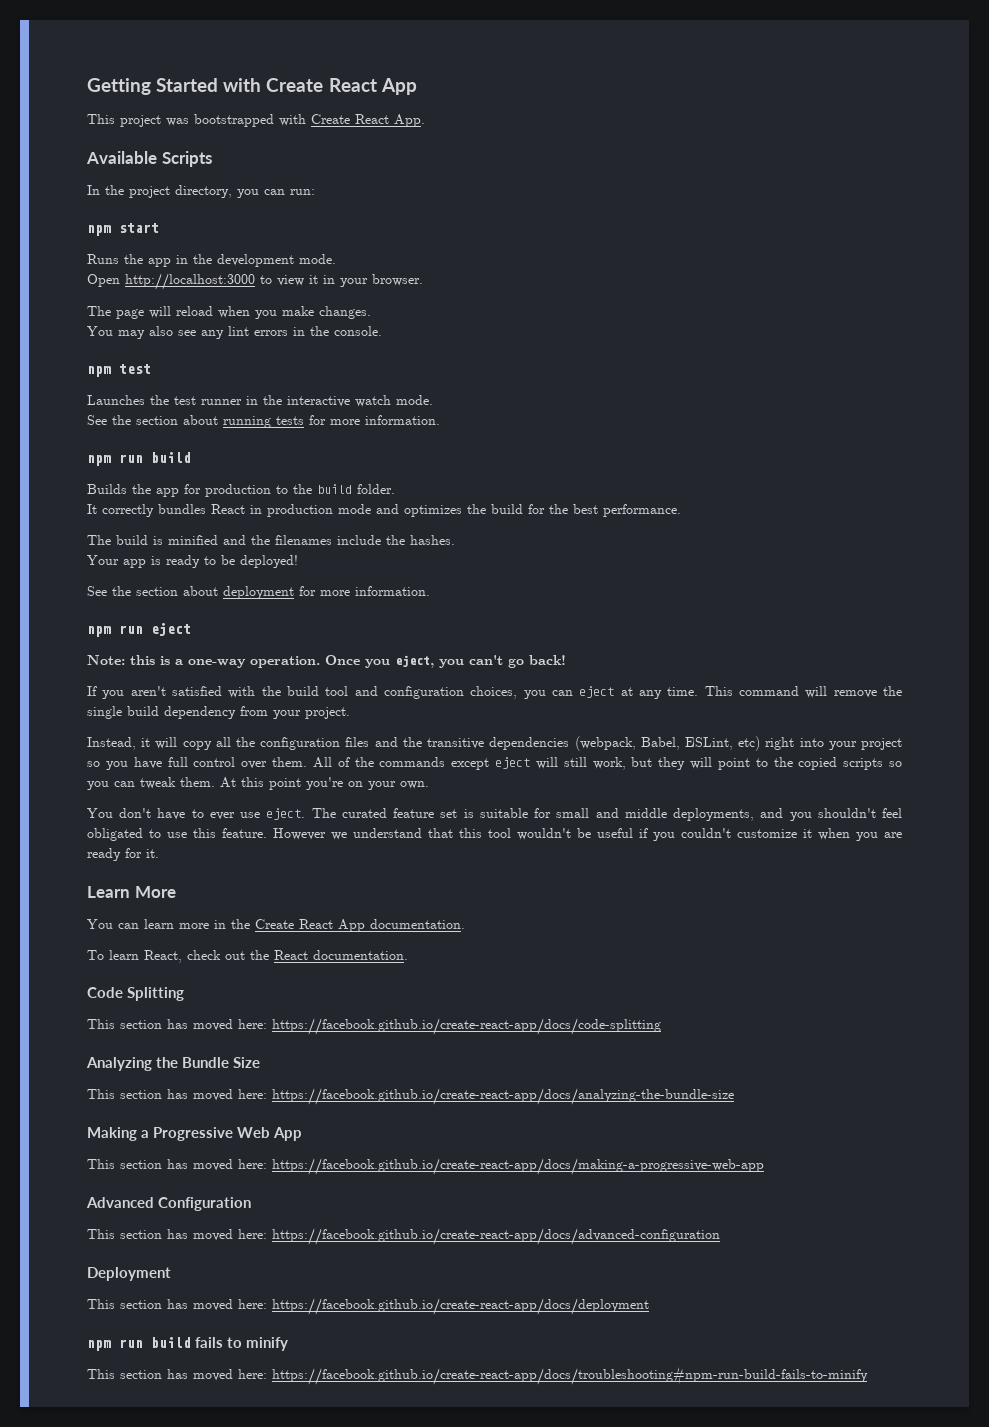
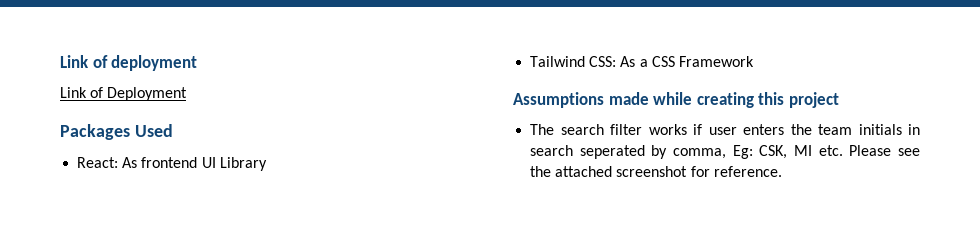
[87,78,417,95] [87,114,425,127] [86,151,212,167] [87,185,315,198] [87,223,159,236] [87,254,336,267] [87,273,423,290] [87,306,371,319] [87,326,382,339] [87,364,151,377] [87,395,433,407] [87,415,440,428] [87,452,191,466] [87,484,395,497] [87,504,681,517] [87,535,455,545] [87,555,298,568] [87,586,430,599] [87,623,191,637] [87,655,566,668] [87,686,903,699] [87,706,350,719] [87,736,903,751] [87,757,903,770] [87,777,429,790] [87,808,902,821] [87,828,902,841] [87,848,159,861] [87,886,176,898] [87,919,465,932] [87,950,408,963] [87,987,185,1001] [87,1018,661,1035] [86,1057,261,1071] [87,1088,734,1105] [87,1127,303,1141] [87,1158,764,1175] [86,1197,252,1211] [87,1228,720,1245] [87,1267,171,1281] [87,1298,649,1315] [87,1337,289,1351] [87,1367,868,1385] Getting Started with Create React App // This project was bootstrapped with Create React App. // Available Scripts // In the project directory, you can run: // npm start // Runs the app in the development mode. // Open http://localhost:3000 to view it in your browser. // The page will reload when you make changes. // You may also see any lint errors in the console. // npm test // Launches the test runner in the interactive watch mode. // See the section about running tests for more information. // npm run build // Builds the app for production to the build folder. // It correctly bundles React in production mode and optimizes the build for the best performance. // The build is minified and the filenames include the hashes. // Your app is ready to be deployed! // See the section about deployment for more information. // npm run eject // Note: this is a one-way operation. Once you eject, you can't go back! // If you aren't satisfied with the build tool and configuration choices, you can eject at any time. This command will remove the single build dependency from your project. // Instead, it will copy all the configuration files and the transitive dependencies (webpack, Babel, ESLint, etc) right into your project so you have full control over them. All of the commands except eject will still work, but they will point to the copied scripts so you can tweak them. At this point you're on your own. // You don't have to ever use eject. The curated feature set is suitable for small and middle deployments, and you shouldn't feel obligated to use this feature. However we understand that this tool wouldn't be useful if you couldn't customize it when you are ready for it. // Learn More // You can learn more in the Create React App documentation. // To learn React, check out the React documentation. // Code Splitting // This section has moved here: https://facebook.github.io/create-react-app/docs/code-splitting // Analyzing the Bundle Size // This section has moved here: https://facebook.github.io/create-react-app/docs/analyzing-the-bundle-size // Making a Progressive Web App // This section has moved here: https://facebook.github.io/create-react-app/docs/making-a-progressive-web-app // Advanced Configuration // This section has moved here: https://facebook.github.io/create-react-app/docs/advanced-configuration // Deployment // This section has moved here: https://facebook.github.io/create-react-app/docs/deployment // npm run build fails to minify // This section has moved here: https://facebook.github.io/create-react-app/docs/troubleshooting#npm-run-build-fails-to-minify -> [60,55,198,71] [60,87,188,101] [60,124,173,140] [77,157,267,171] [530,56,754,67] [513,92,839,108] [530,124,920,135] [530,145,920,159] [530,166,782,177] Link of deployment // Link of Deployment // Packages Used // React: As frontend UI Library // Tailwind CSS: As a CSS Framework // Assumptions made while creating this project // The search filter works if user enters the team initials in search seperated by comma, Eg: CSK, MI etc. Please see the attached screenshot for reference.

